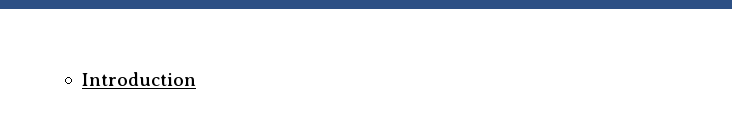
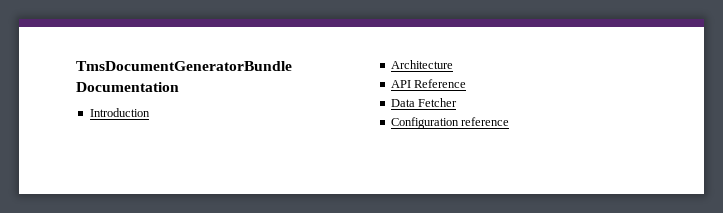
(81, 79) none -> [76,61,292,71] [76,82,179,92] TmsDocumentGeneratorBundle Documentation //
(196, 79) none -> [390,60,453,69] [390,79,467,88] [390,98,458,107] [390,117,510,129] // Architecture // API Reference // Data Fetcher // Configuration reference

